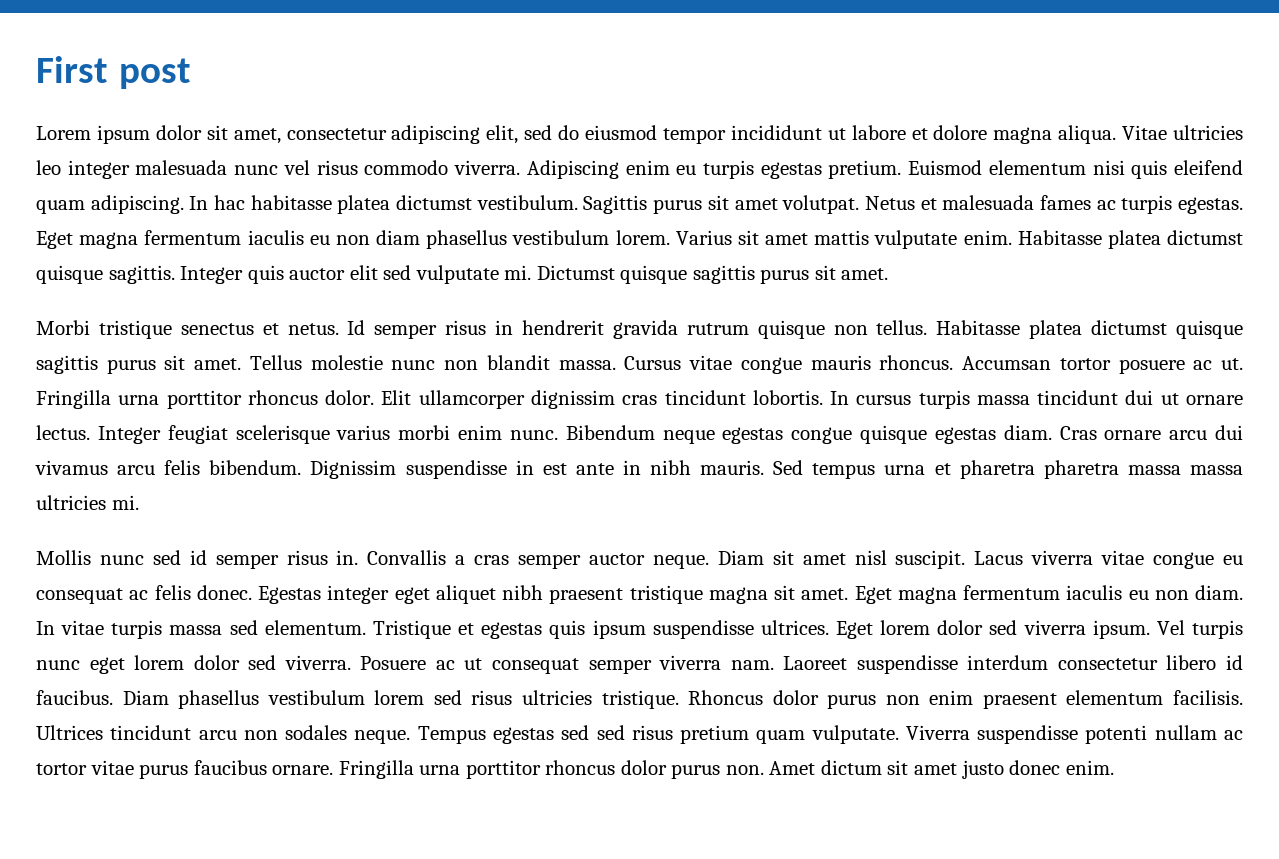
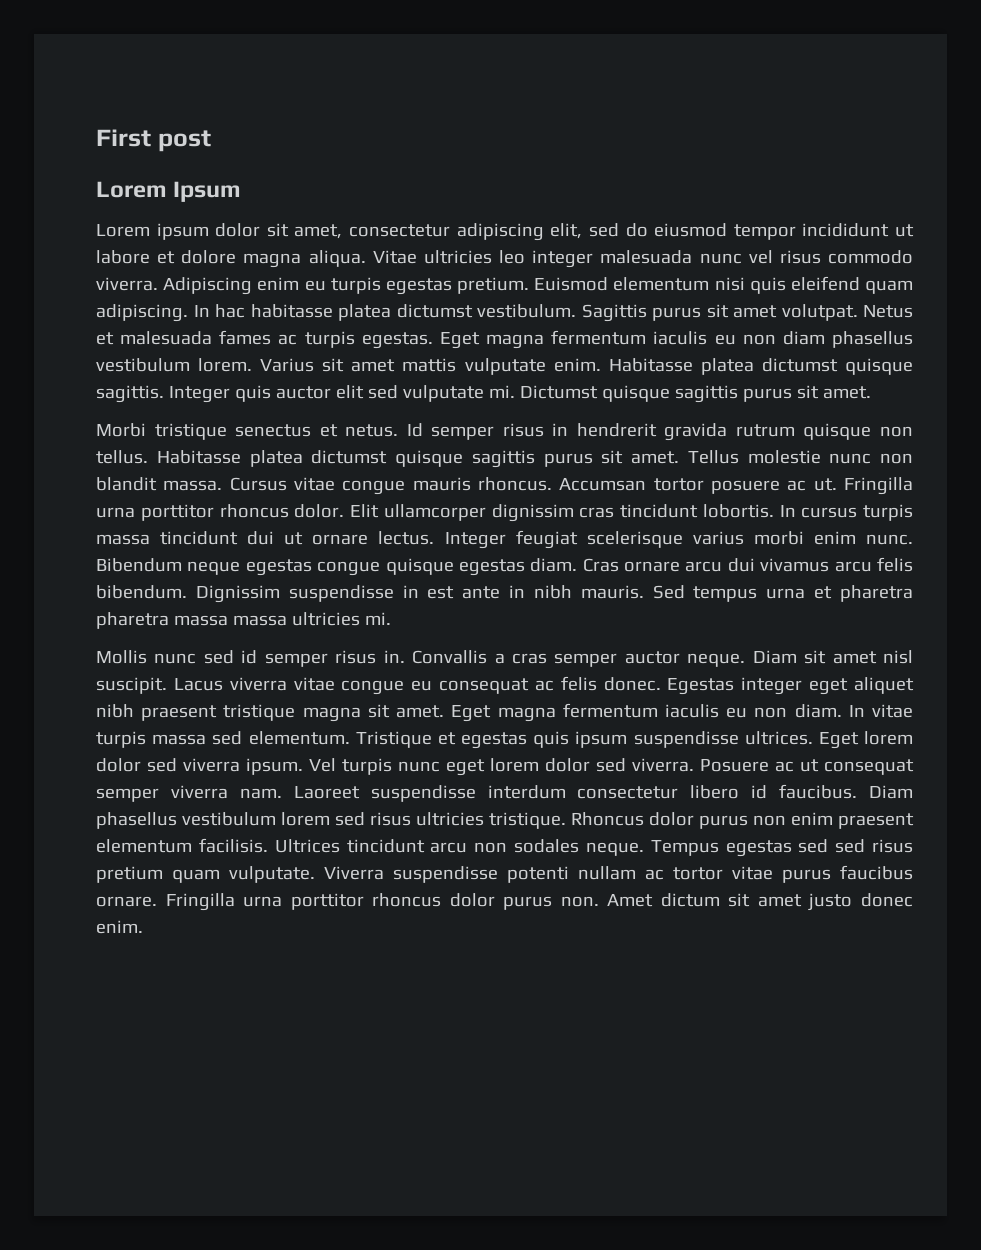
(191, 73) none -> [96,181,242,202] // Lorem Ipsum

